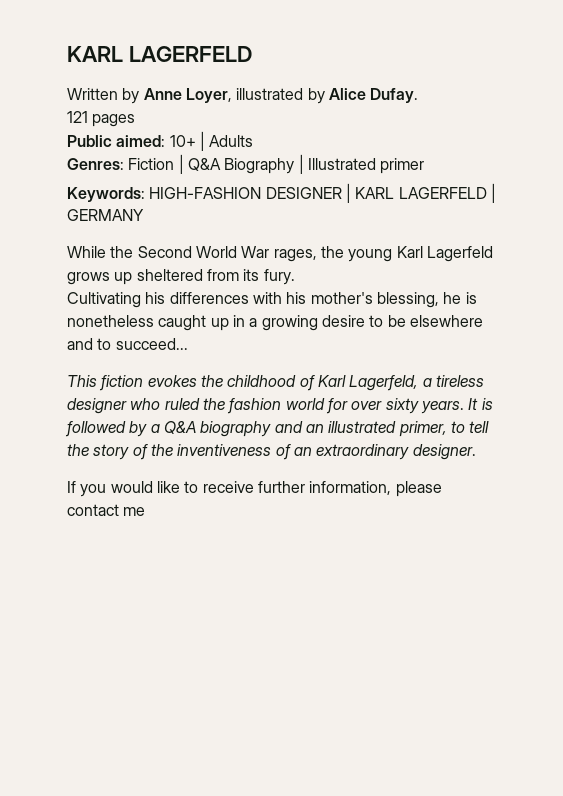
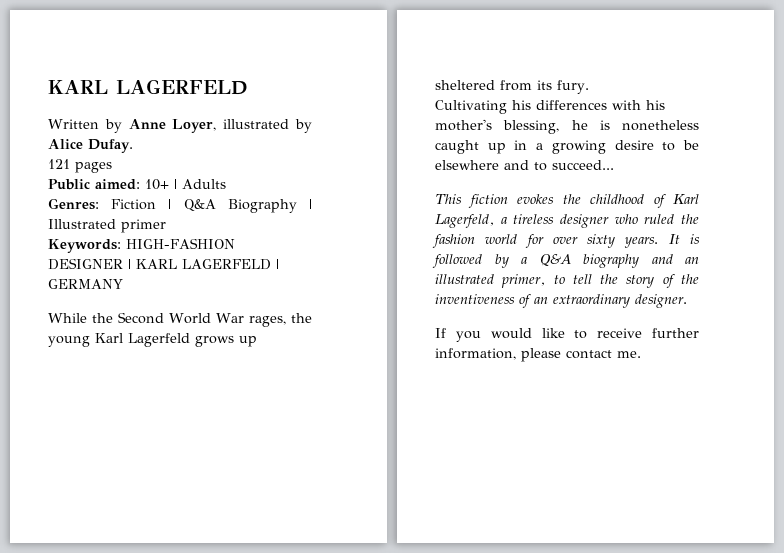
[123,507,146,516] me -> [617,351,641,358] me.

